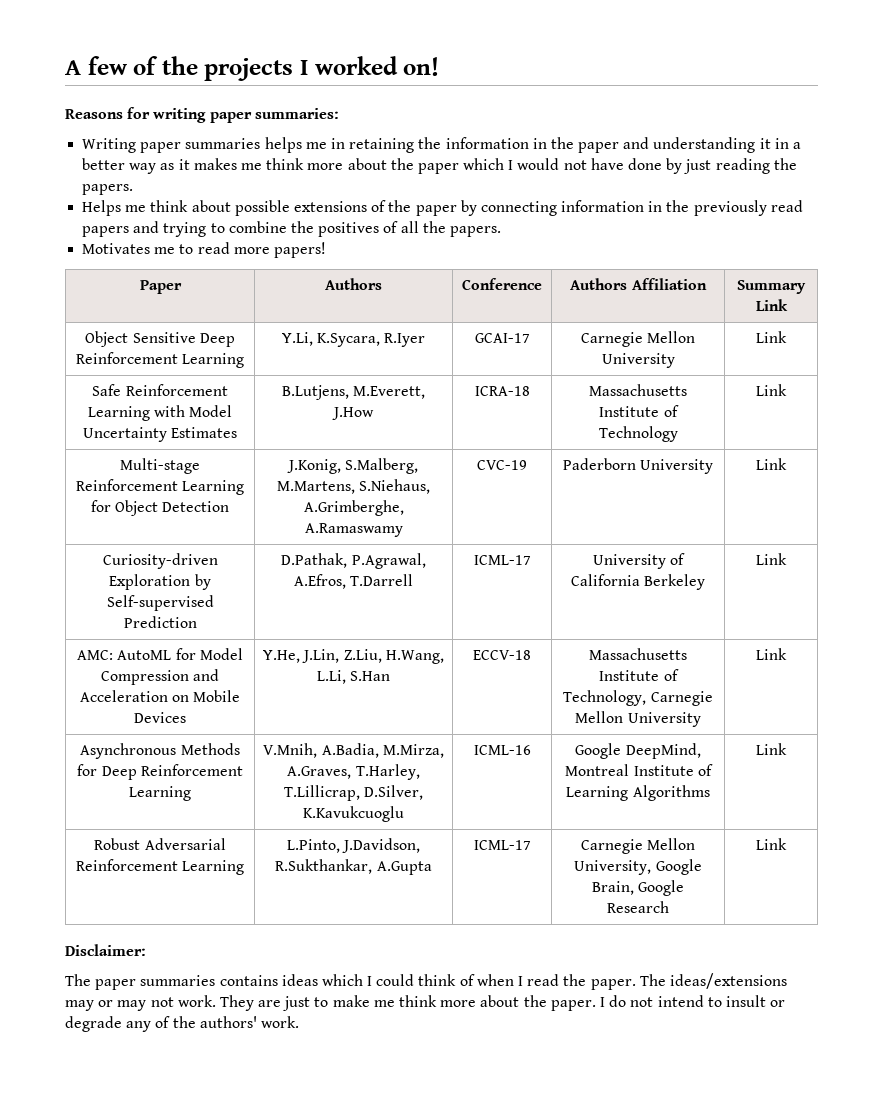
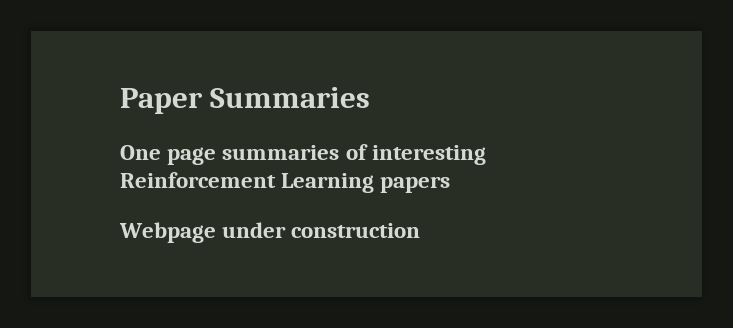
[65,56,440,81] [65,107,339,123] [82,137,802,153] [82,158,797,174] [82,184,134,195] [82,200,803,216] [82,221,501,237] [82,242,326,258] [139,280,182,294] [325,278,382,290] [462,278,542,290] [570,278,707,290] [737,280,806,294] [755,299,788,311] [85,331,235,347] [75,352,245,368] [281,332,426,347] [474,333,530,343] [580,331,696,347] [601,353,675,368] [756,331,787,343] [92,384,228,396] [87,405,233,421] [82,427,238,442] [281,385,426,400] [332,407,375,420] [474,386,530,396] [589,384,687,396] [599,405,679,417] [598,426,678,442] [756,384,787,396] [120,458,200,474] [75,479,245,495] [90,500,230,516] [286,458,419,474] [276,479,431,494] [303,500,404,516] [304,523,403,537] [477,460,527,470] [562,458,714,474] [756,458,787,470] [102,553,218,569] [109,574,211,590] [106,595,214,611] [123,616,197,628] [281,553,426,569] [293,574,414,589] [473,555,531,565] [592,553,686,569] [570,574,706,590] [756,553,787,565] [77,648,243,660] [100,669,220,685] [79,690,241,702] [134,712,186,723] [263,649,444,664] [316,670,391,684] [473,650,531,660] [589,648,687,660] [599,669,679,681] [563,690,713,706] [575,711,701,727] [756,648,787,660] [80,743,240,759] [77,764,243,780] [129,786,191,801] [263,743,444,758] [287,764,420,780] [283,785,424,801] [303,806,404,822] [473,745,531,755] [575,743,701,759] [565,764,713,776] [566,785,710,801] [756,743,787,755] [94,838,226,850] [75,859,245,875] [286,838,421,853] [275,859,432,875] [473,840,531,850] [580,838,696,854] [574,859,702,875] [591,880,685,896] [607,901,669,913] [756,838,787,850] [65,944,146,956] [65,973,787,990] [65,995,786,1011] [65,1016,299,1032] A few of the projects I worked on! // Reasons for writing paper summaries: // Writing paper summaries helps me in retaining the information in the paper and understanding it in a better way as it makes me think more about the paper which I would not have done by just reading the papers. // Helps me think about possible extensions of the paper by connecting information in the previously read papers and trying to combine the positives of all the papers. // Motivates me to read more papers! // Paper | Authors | Conference | Authors Affiliation | Summary Link // Object Sensitive Deep Reinforcement Learning | Y.Li, K.Sycara, R.Iyer | GCAI-17 | Carnegie Mellon University | Link // Safe Reinforcement Learning with Model Uncertainty Estimates | B.Lutjens, M.Everett, J.How | ICRA-18 | Massachusetts Institute of Technology | Link // Multi-stage Reinforcement Learning for Object Detection | J.Konig, S.Malberg, M.Martens, S.Niehaus, A.Grimberghe, A.Ramaswamy | CVC-19 | Paderborn University | Link // Curiosity-driven Exploration by Self-supervised Prediction | D.Pathak, P.Agrawal, A.Efros, T.Darrell | ICML-17 | University of California Berkeley | Link // AMC: AutoML for Model Compression and Acceleration on Mobile Devices | Y.He, J.Lin, Z.Liu, H.Wang, L.Li, S.Han | ECCV-18 | Massachusetts Institute of Technology, Carnegie Mellon University | Link // Asynchronous Methods for Deep Reinforcement Learning | V.Mnih, A.Badia, M.Mirza, A.Graves, T.Harley, T.Lillicrap, D.Silver, K.Kavukcuoglu | ICML-16 | Google DeepMind, Montreal Institute of Learning Algorithms | Link // Robust Adversarial Reinforcement Learning | L.Pinto, J.Davidson, R.Sukthankar, A.Gupta | ICML-17 | Carnegie Mellon University, Google Brain, Google Research | Link // Disclaimer: // The paper summaries contains ideas which I could think of when I read the paper. The ideas/extensions may or may not work. They are just to make me think more about the paper. I do not intend to insult or degrade any of the authors' work. -> [120,87,371,114] [120,144,486,165] [120,172,451,193] [119,222,421,243] Paper Summaries // One page summaries of interesting Reinforcement Learning papers // Webpage under construction

